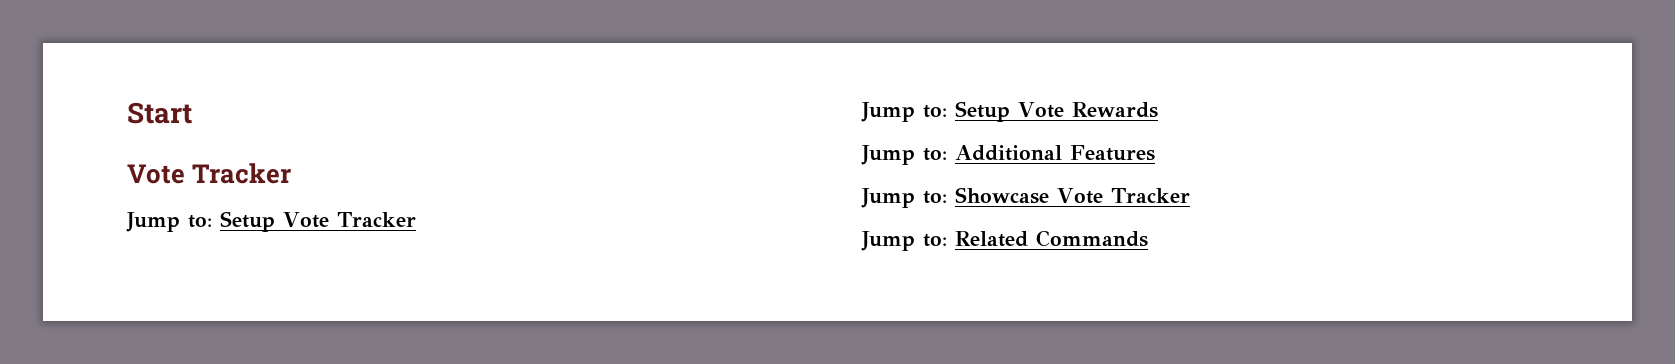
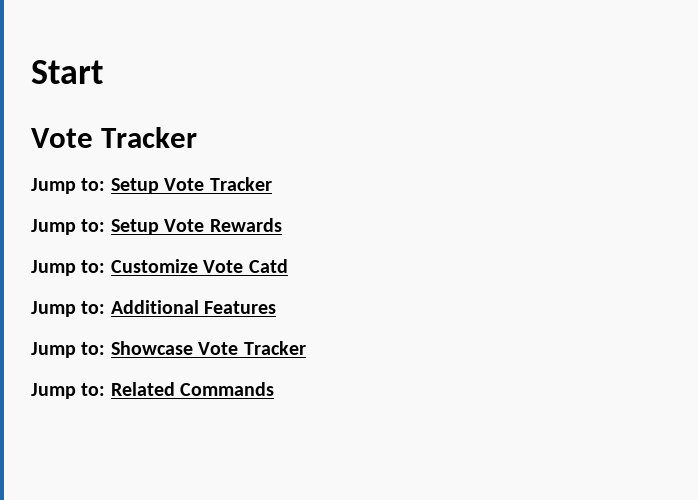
(1158, 110) none -> [31,259,288,276] // Jump to: Customize Vote Catd

